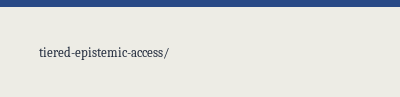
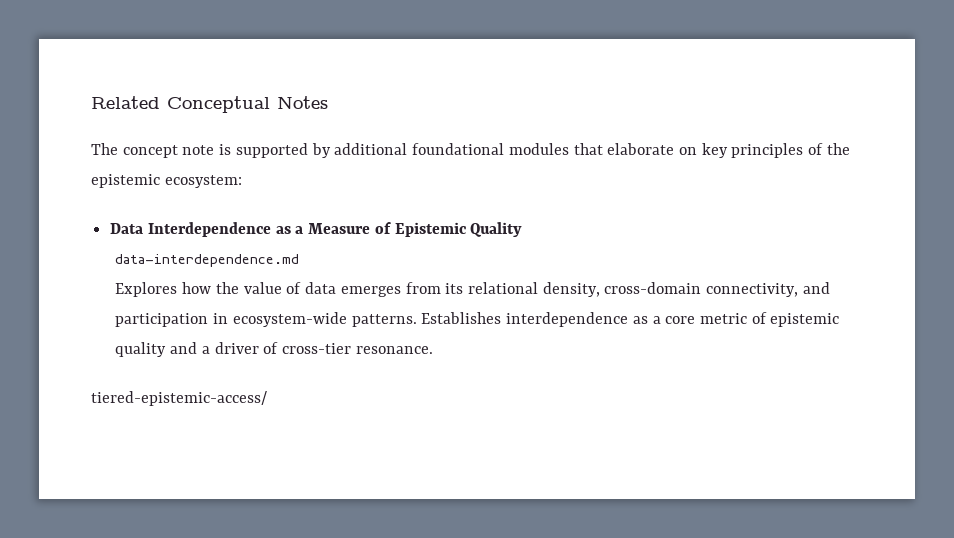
(39, 53) none -> [91,96,328,113] [91,143,850,158] [91,174,242,188] [110,222,523,237] [115,254,300,267] [115,282,830,297] [115,312,840,327] [115,342,433,357] Related Conceptual Notes // The concept note is supported by additional foundational modules that elaborate on key principles of the epistemic ecosystem: // Data Interdependence as a Measure of Epistemic Quality // data-interdependence.md // Explores how the value of data emerges from its relational density, cross-domain connectivity, and participation in ecosystem-wide patterns. Establishes interdependence as a core metric of epistemic quality and a driver of cross-tier resonance. //

